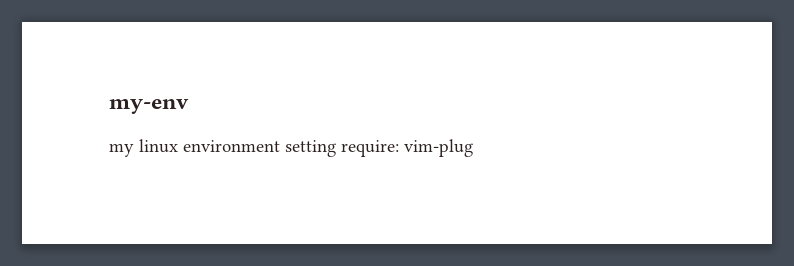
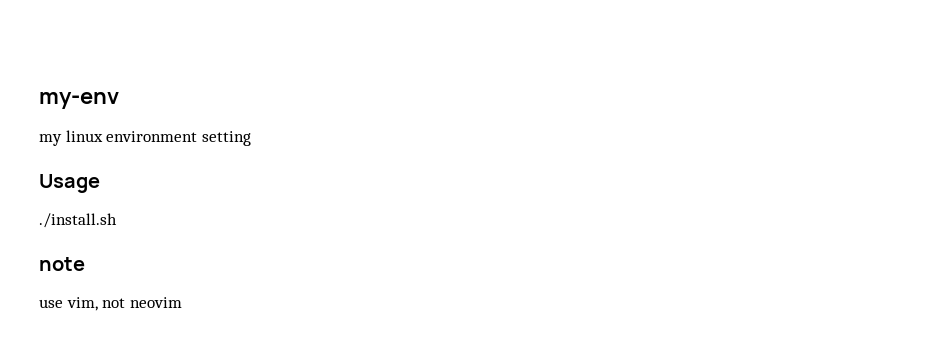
[341,139,473,157] require: vim-plug -> [39,174,100,193] [39,213,117,228] [39,257,85,271] [39,297,182,311] // Usage // ./install.sh // note // use vim, not neovim

